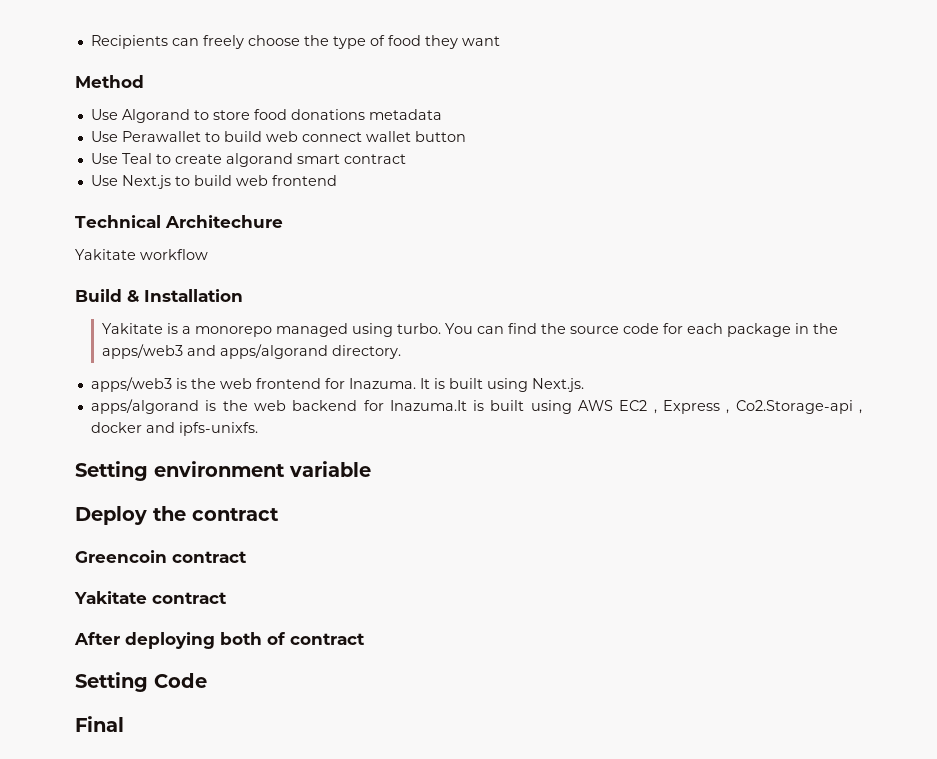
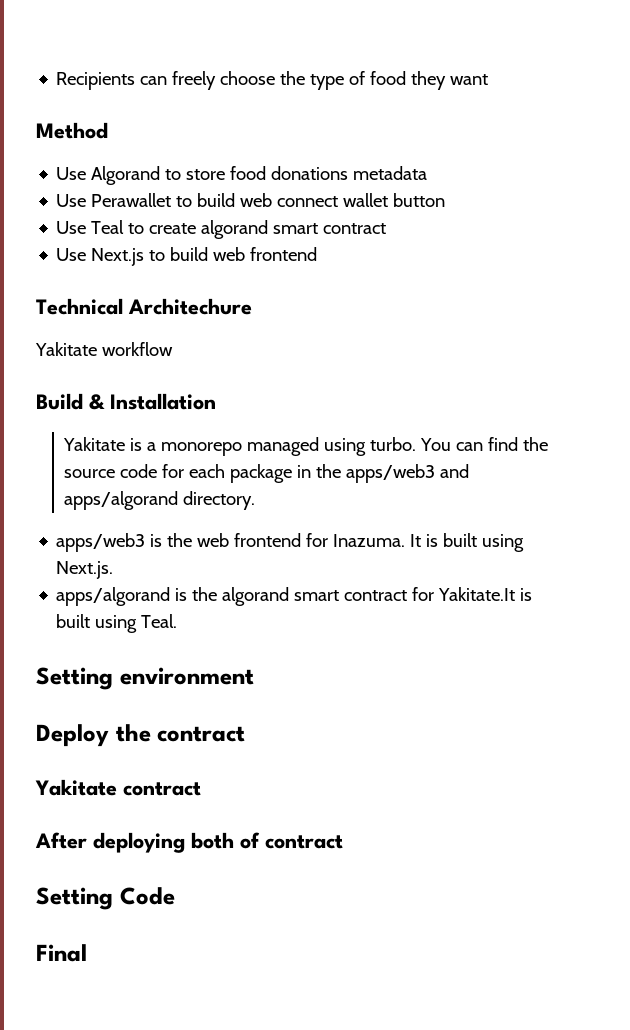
[253,400,862,414] [90,422,258,436] web backend for Inazuma.It is built using AWS EC2 , Express , Co2.Storage-api , docker and ipfs-unixfs. -> [222,587,533,606] [56,614,178,633] algorand smart contract for Yakitate.It is built using Teal.
[289,461,371,477] variable -> (254, 676) none
[75,550,247,563] // Greencoin contract -> (246, 734) none

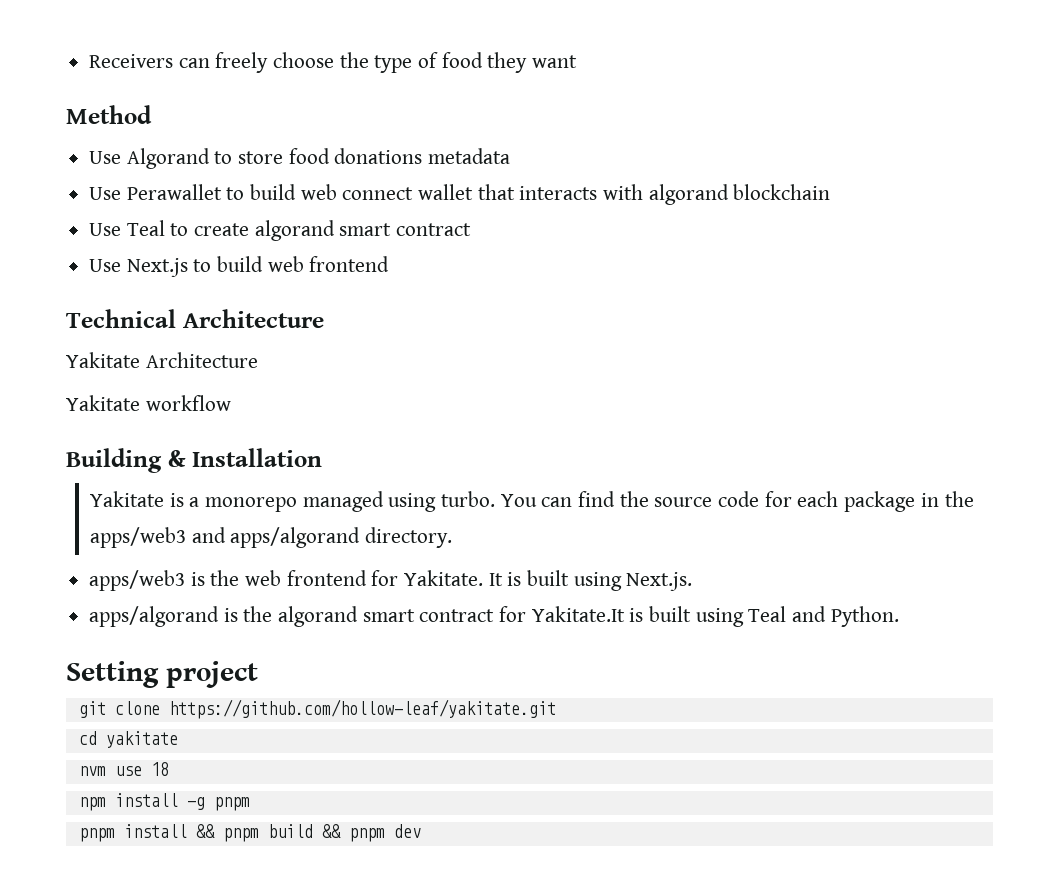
[56,72,136,90] Recipients -> [89,54,174,68] Receivers
[393,193,446,207] button -> [477,184,831,205] that interacts with algorand blockchain
[128,298,252,315] Architechure -> [182,309,324,328] [66,352,258,368] Architecture // Yakitate Architecture
[36,393,83,410] Build -> [66,448,162,473] Building
[333,534,406,547] Inazuma. -> [404,570,484,586] Yakitate.
[141,614,178,628] [36,667,254,690] [36,724,246,747] [35,779,201,796] [35,832,343,853] [36,887,175,910] [36,944,87,962] Teal. // Setting environment // Deploy the contract // Yakitate contract // After deploying both of contract // Setting Code // Final -> [748,606,899,627] [66,661,258,688] [78,699,556,719] [78,731,178,748] [78,762,169,776] [78,793,250,811] [78,824,421,842] Teal and Python. // Setting project // git clone https://github.com/hollow-leaf/yakitate.git // cd yakitate // nvm use 18 // npm install -g pnpm // pnpm install && pnpm build && pnpm dev

